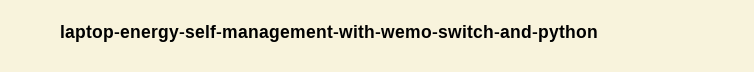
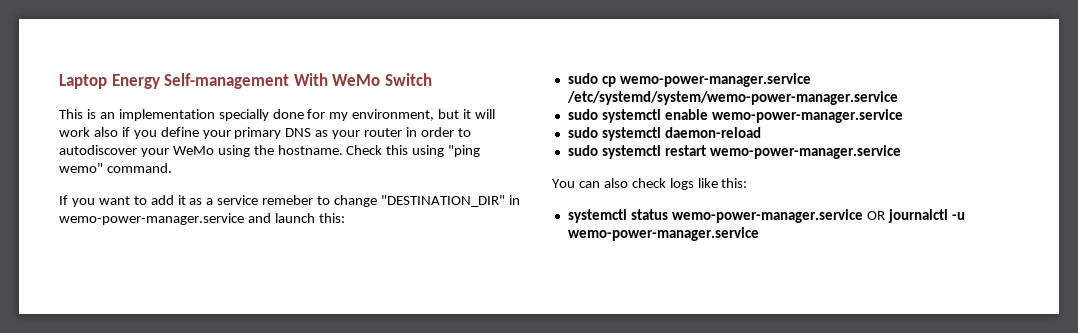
[60,25,598,42] laptop-energy-self-management-with-wemo-switch-and-python -> [59,73,432,89] [59,109,496,121] [59,127,471,139] [59,145,481,157] [59,163,172,173] [59,195,520,207] [59,213,345,225] [567,73,811,87] [566,91,898,105] [567,109,903,123] [567,127,761,141] [567,145,901,159] [552,178,748,190] [567,209,965,223] [567,227,759,241] Laptop Energy Self-management With WeMo Switch // This is an implementation specially done for my environment, but it will work also if you define your primary DNS as your router in order to autodiscover your WeMo using the hostname. Check this using "ping wemo" command. // If you want to add it as a service remeber to change "DESTINATION_DIR" in wemo-power-manager.service and launch this: // sudo cp wemo-power-manager.service /etc/systemd/system/wemo-power-manager.service // sudo systemctl enable wemo-power-manager.service // sudo systemctl daemon-reload // sudo systemctl restart wemo-power-manager.service // You can also check logs like this: // systemctl status wemo-power-manager.service OR journalctl -u wemo-power-manager.service

